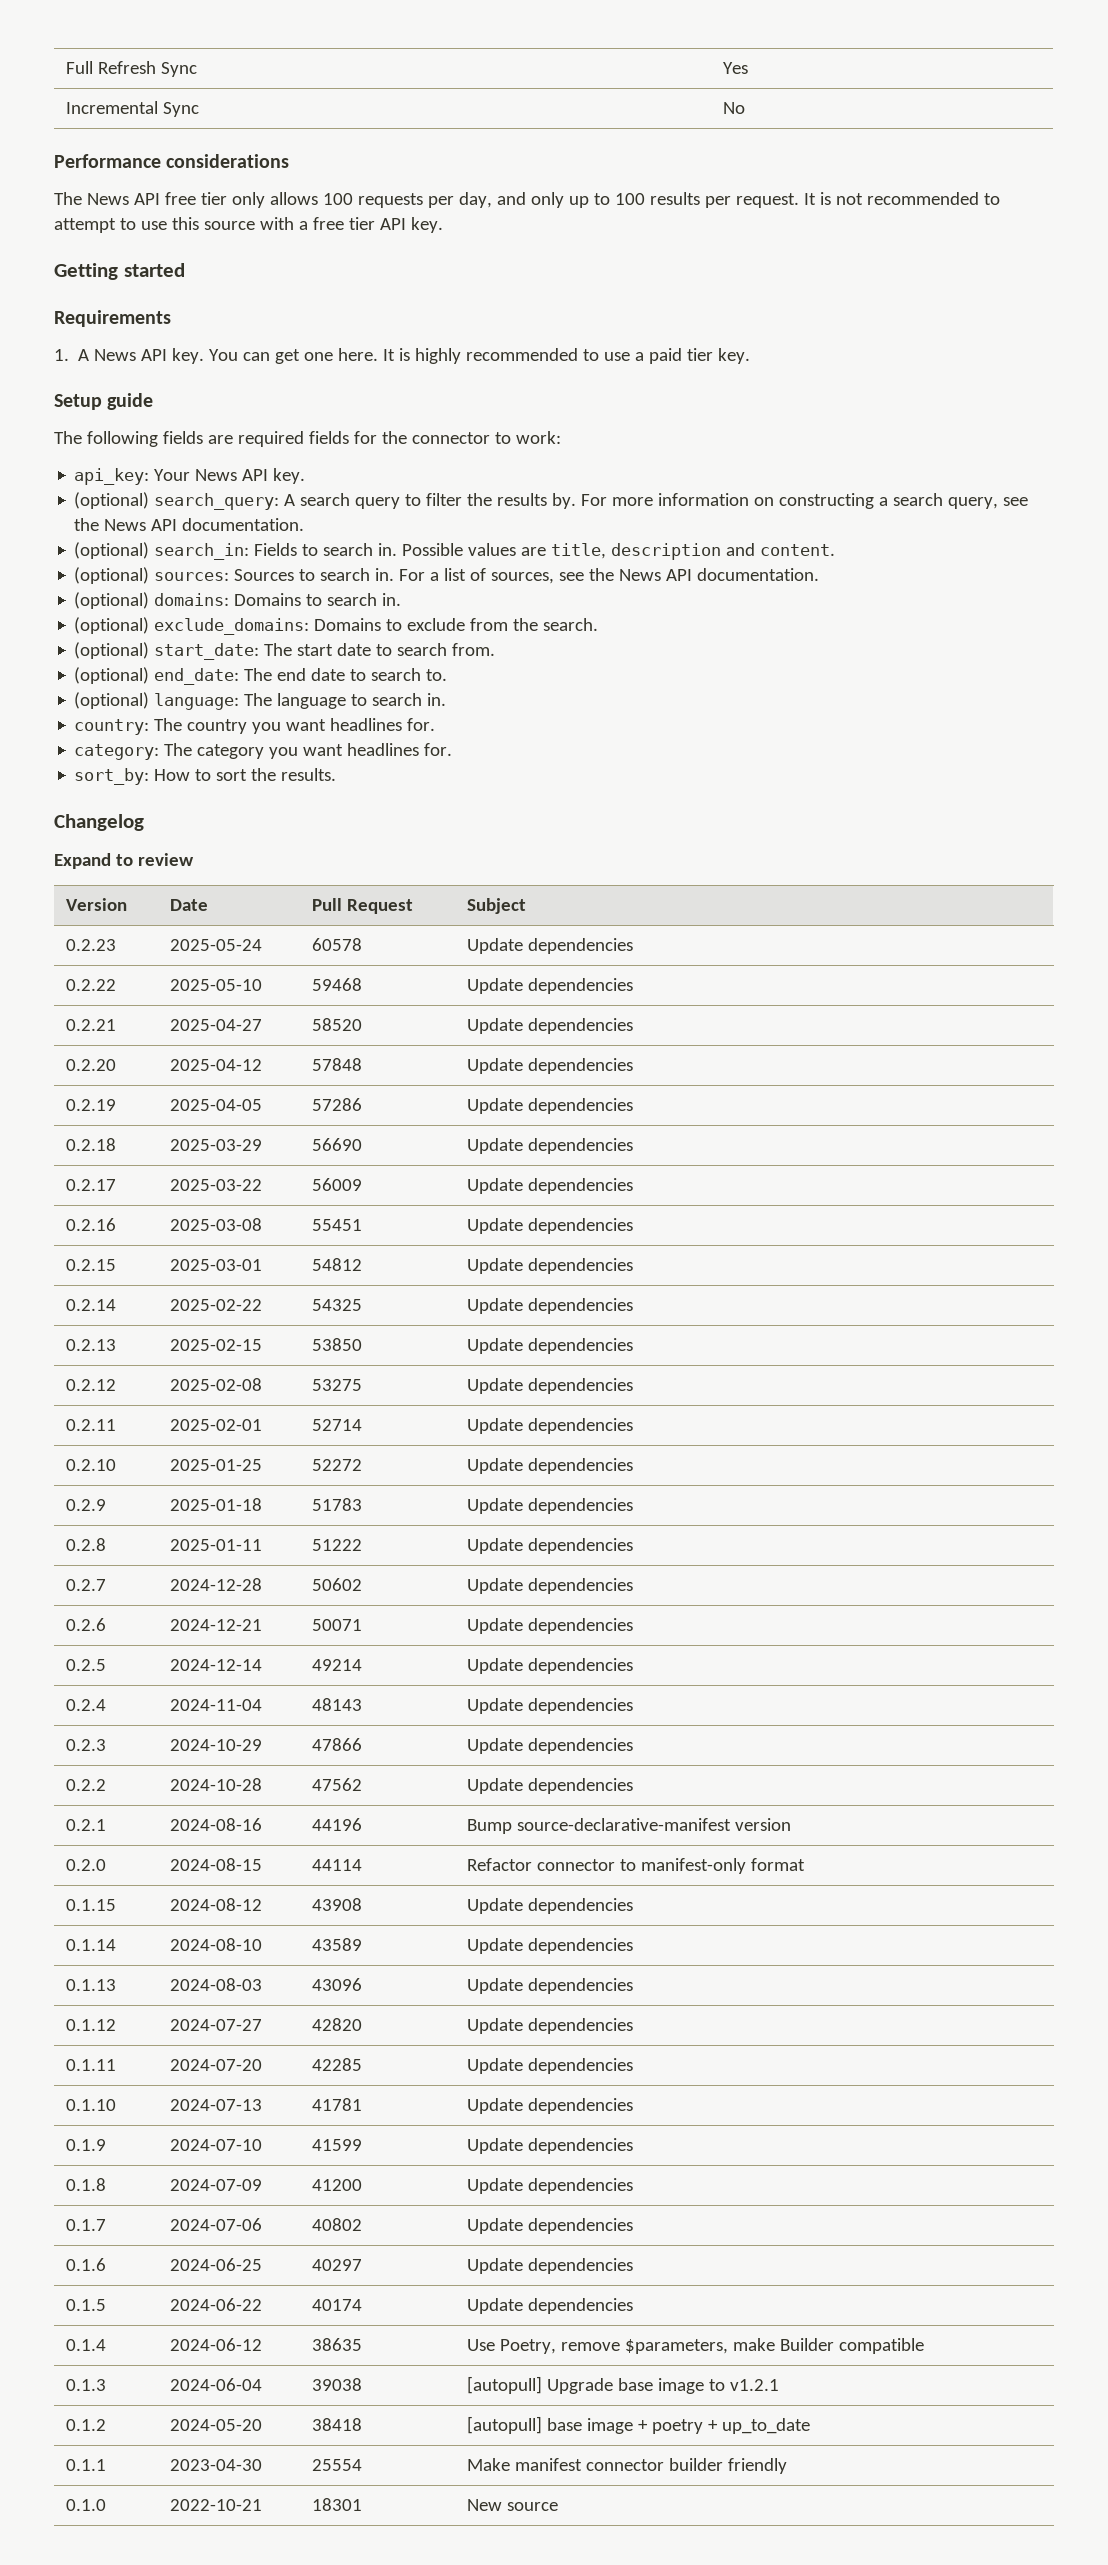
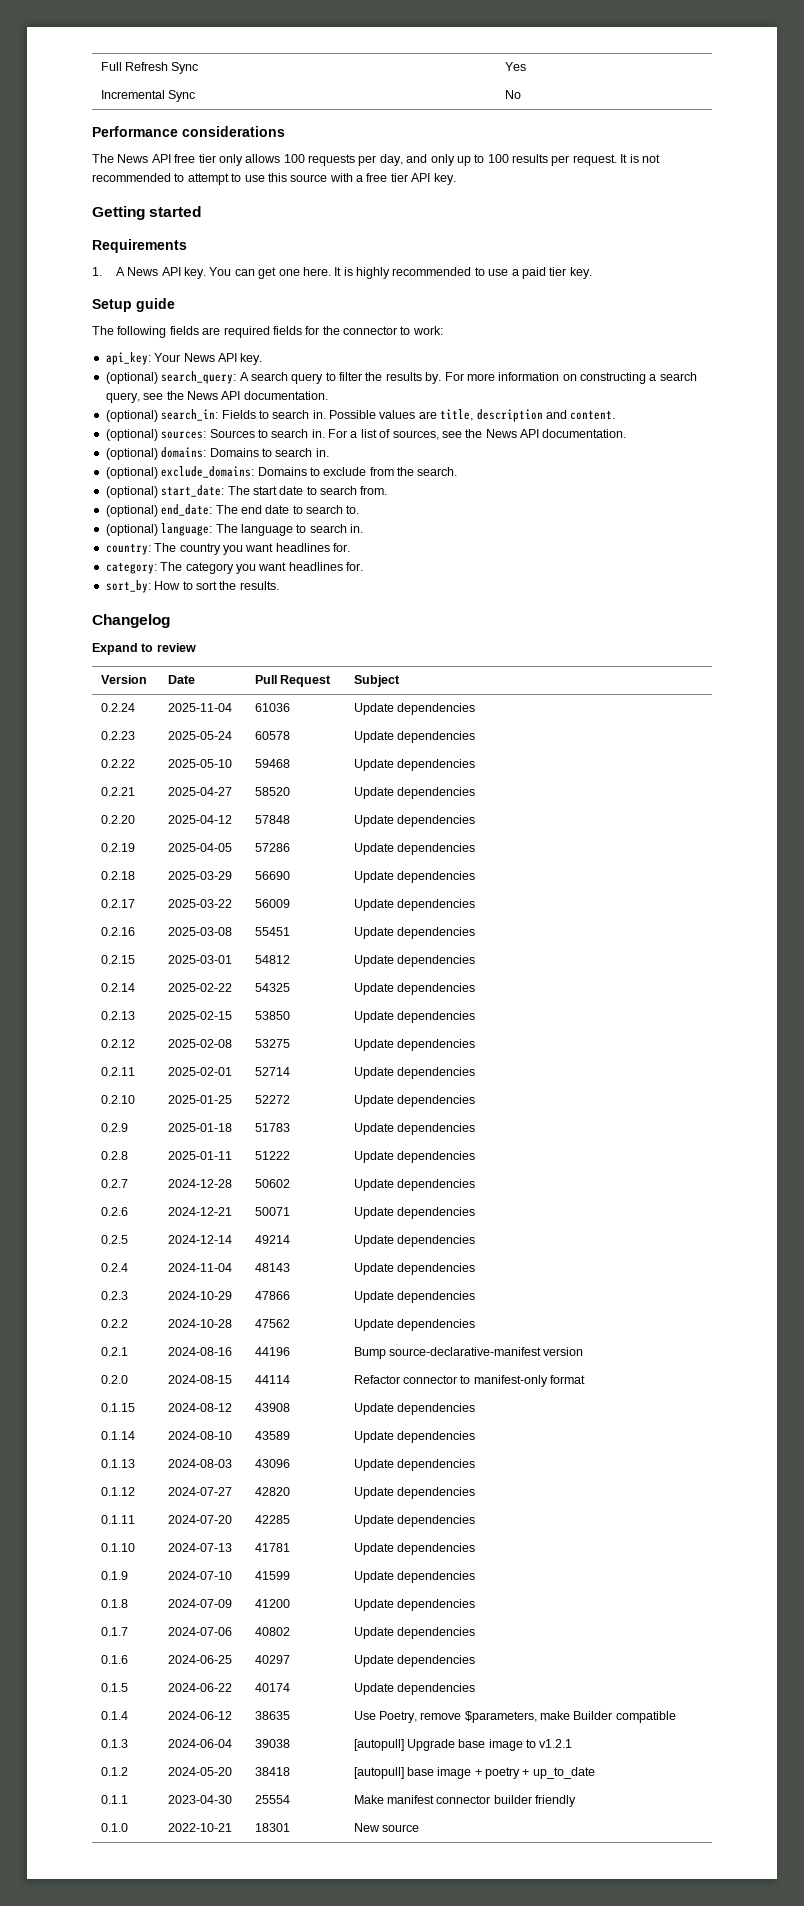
(526, 906) none -> [100,703,135,712] [167,703,232,712] [254,703,290,712] [353,703,475,715] // 0.2.24 | 2025-11-04 | 61036 | Update dependencies

